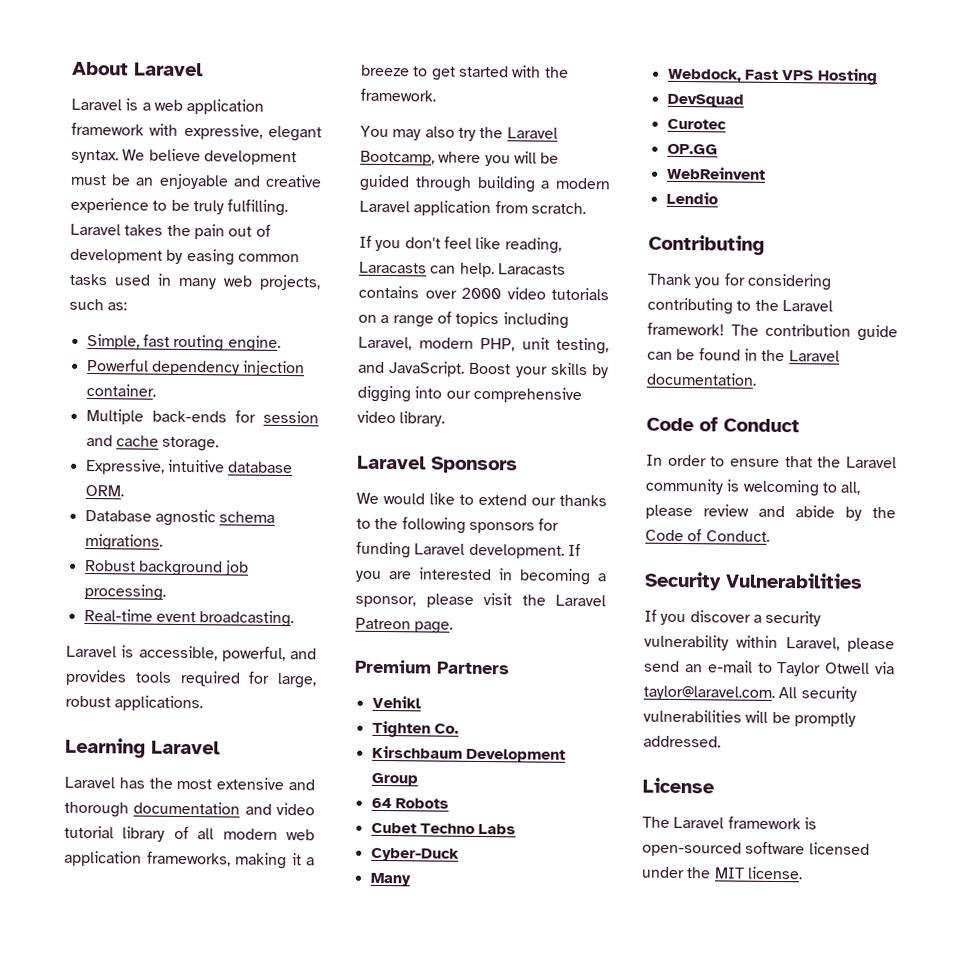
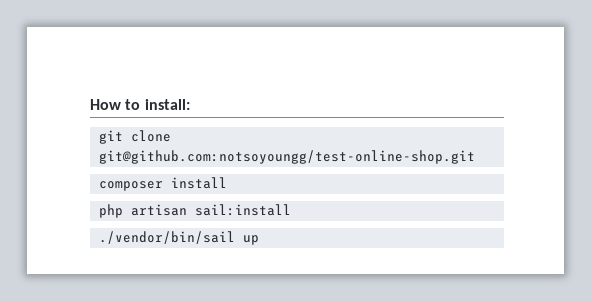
[72,61,204,77] [71,98,265,115] [71,122,322,142] [71,148,297,166] [70,173,322,190] [70,197,289,217] [70,223,271,240] [70,248,300,266] [69,273,321,291] [69,298,128,311] [86,333,281,352] [86,358,306,377] [85,383,156,397] [85,408,320,425] [85,434,220,452] [85,458,294,475] [84,484,124,497] [84,509,276,527] [84,533,163,551] [84,559,250,577] [83,583,166,601] [83,608,295,628] [66,645,317,663] [65,669,317,689] [65,695,204,712] [65,737,221,759] [64,776,315,791] [64,801,315,818] [64,825,315,842] [64,850,315,870] [361,64,569,81] [360,88,436,102] [360,125,558,141] [360,150,560,167] [359,174,611,193] [359,200,586,217] [359,235,562,254] [359,261,566,278] [358,285,609,301] [358,311,569,329] [358,336,609,355] [358,361,609,379] [357,385,582,404] [357,410,446,427] [357,455,518,474] [356,492,607,507] [356,517,560,534] [356,541,581,559] [355,567,607,586] [355,593,606,608] [355,617,454,634] [355,659,510,675] [371,695,421,709] [371,720,459,738] [371,745,566,763] [370,772,419,787] [370,797,449,809] [370,822,517,835] [370,847,460,862] [369,872,411,887] [667,68,878,85] [666,93,744,108] [666,118,727,130] [666,143,718,155] [666,166,766,180] [665,191,718,205] [648,234,765,256] [647,273,832,291] [647,297,833,315] [647,322,898,342] [647,348,840,362] [646,372,757,386] [646,416,800,433] [646,454,897,469] [645,478,861,497] [645,504,896,521] [645,529,770,542] [644,571,863,591] [644,609,822,627] [644,634,895,653] [644,660,895,677] [643,685,857,702] [643,709,856,727] [643,735,721,748] [642,777,714,794] [642,816,817,830] [642,841,870,857] [641,866,803,880] About Laravel // Laravel is a web application framework with expressive, elegant syntax. We believe development must be an enjoyable and creative experience to be truly fulfilling. Laravel takes the pain out of development by easing common tasks used in many web projects, such as: // Simple, fast routing engine. // Powerful dependency injection container. // Multiple back-ends for session and cache storage. // Expressive, intuitive database ORM. // Database agnostic schema migrations. // Robust background job processing. // Real-time event broadcasting. // Laravel is accessible, powerful, and provides tools required for large, robust applications. // Learning Laravel // Laravel has the most extensive and thorough documentation and video tutorial library of all modern web application frameworks, making it a breeze to get started with the framework. // You may also try the Laravel Bootcamp, where you will be guided through building a modern Laravel application from scratch. // If you don't feel like reading, Laracasts can help. Laracasts contains over 2000 video tutorials on a range of topics including Laravel, modern PHP, unit testing, and JavaScript. Boost your skills by digging into our comprehensive video library. // Laravel Sponsors // We would like to extend our thanks to the following sponsors for funding Laravel development. If you are interested in becoming a sponsor, please visit the Laravel Patreon page. // Premium Partners // Vehikl // Tighten Co. // Kirschbaum Development Group // 64 Robots // Cubet Techno Labs // Cyber-Duck // Many // Webdock, Fast VPS Hosting // DevSquad // Curotec // OP.GG // WebReinvent // Lendio // Contributing // Thank you for considering contributing to the Laravel framework! The contribution guide can be found in the Laravel documentation. // Code of Conduct // In order to ensure that the Laravel community is welcoming to all, please review and abide by the Code of Conduct. // Security Vulnerabilities // If you discover a security vulnerability within Laravel, please send an e-mail to Taylor Otwell via taylor@laravel.com. All security vulnerabilities will be promptly addressed. // License // The Laravel framework is open-sourced software licensed under the MIT license. -> [90,99,190,110] [98,130,171,144] [98,150,475,164] [98,177,227,191] [98,204,291,218] [98,231,259,245] How to install: // git clone git@github.com:notsoyoungg/test-online-shop.git // composer install // php artisan sail:install // ./vendor/bin/sail up

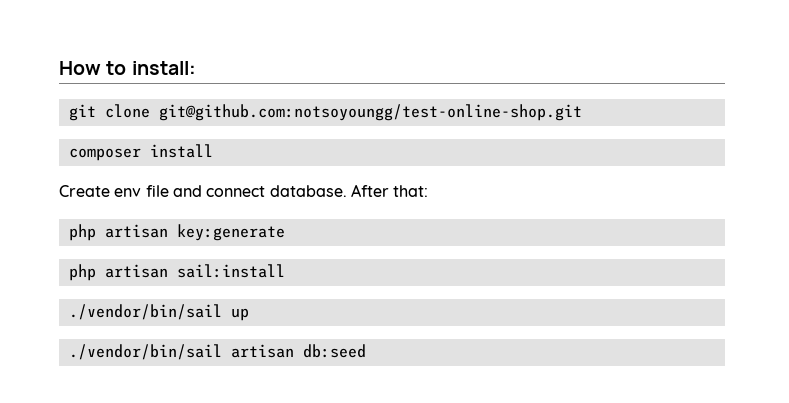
(227, 183) none -> [59,184,429,197] [68,224,285,241] // Create env file and connect database. After that: // php artisan key:generate
(259, 240) none -> [68,344,366,360] // ./vendor/bin/sail artisan db:seed

